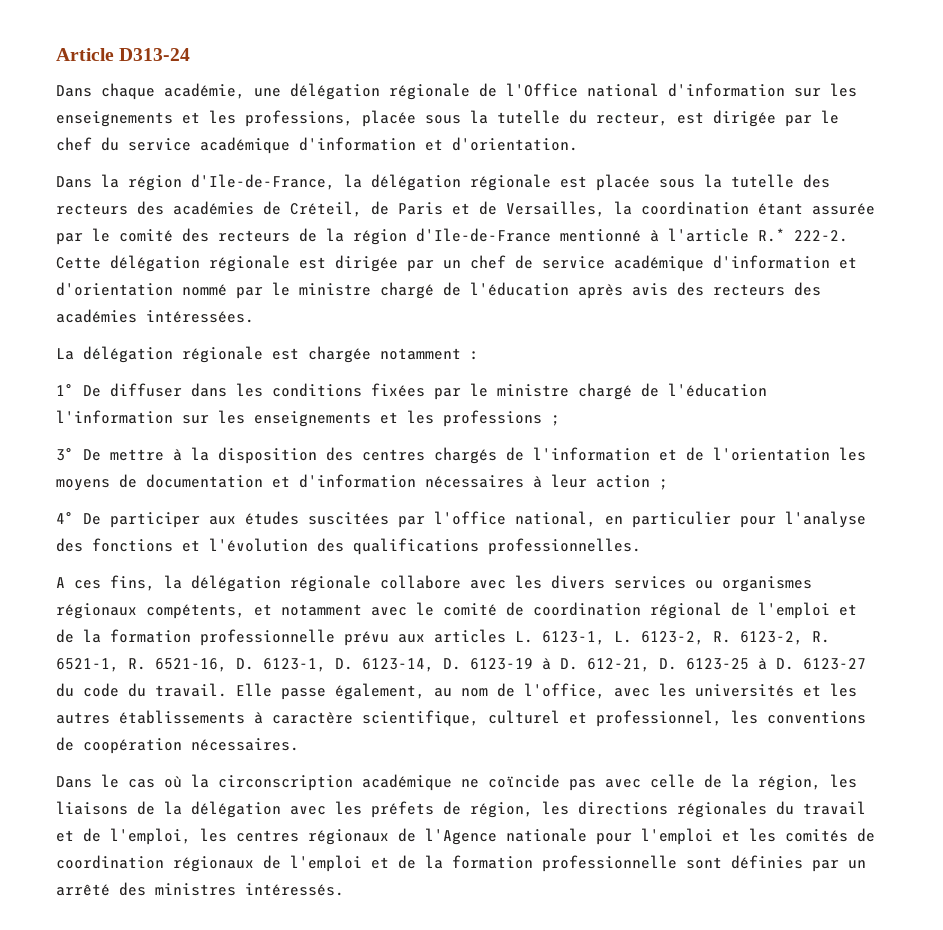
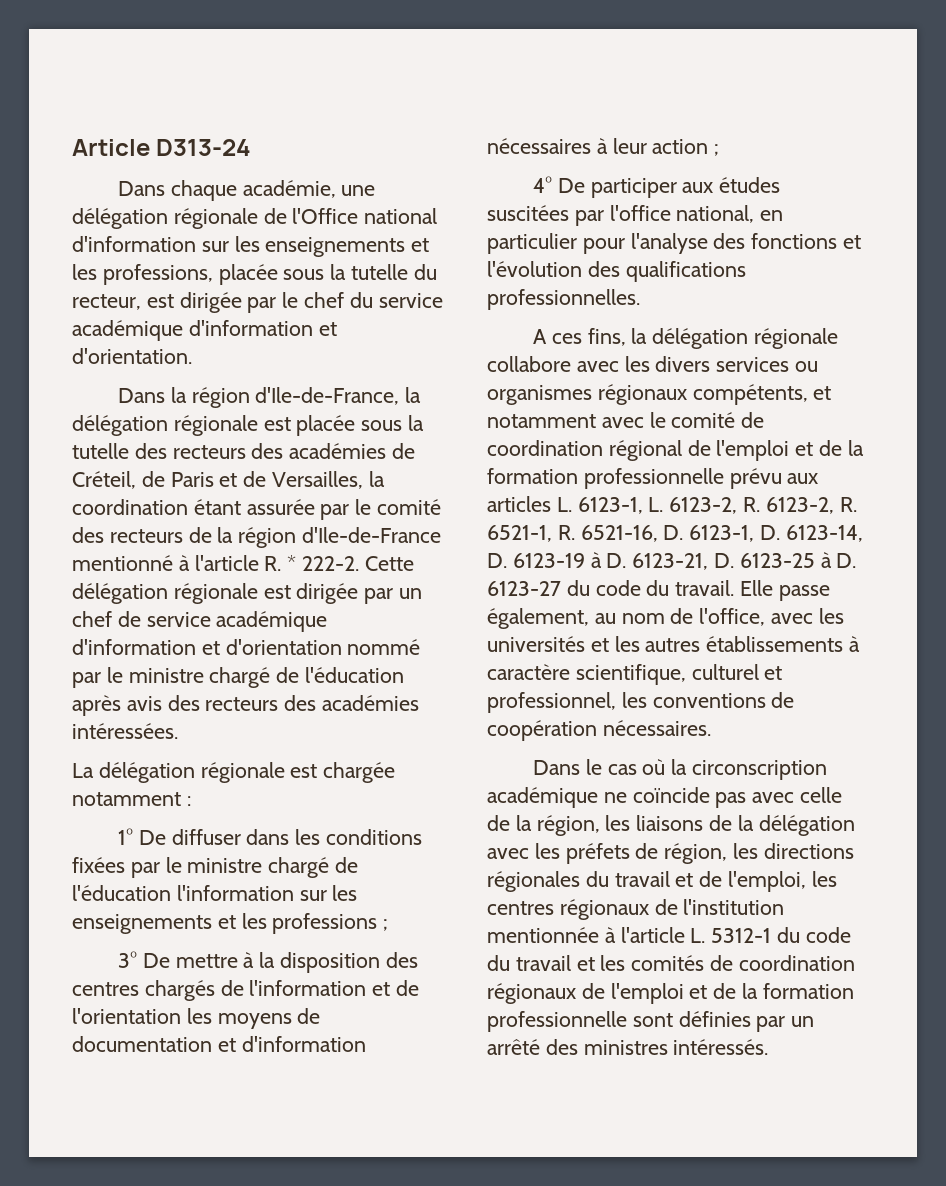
[758,228,785,242] R.* -> [264,555,297,571] R. *
[587,658,650,672] 612-21, -> [632,553,709,570] 6123-21,
[425,828,713,845] l'Agence nationale pour l'emploi -> [683,899,785,915] [487,927,851,943] [487,955,571,971] l'institution mentionnée à l'article L. 5312-1 du code du travail

